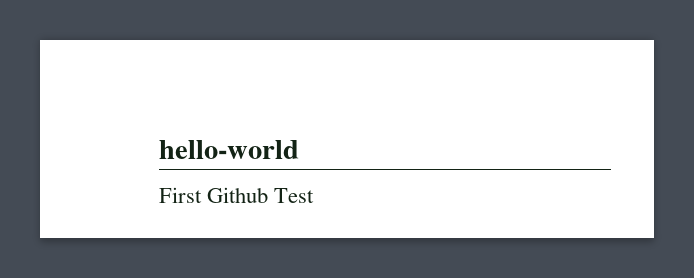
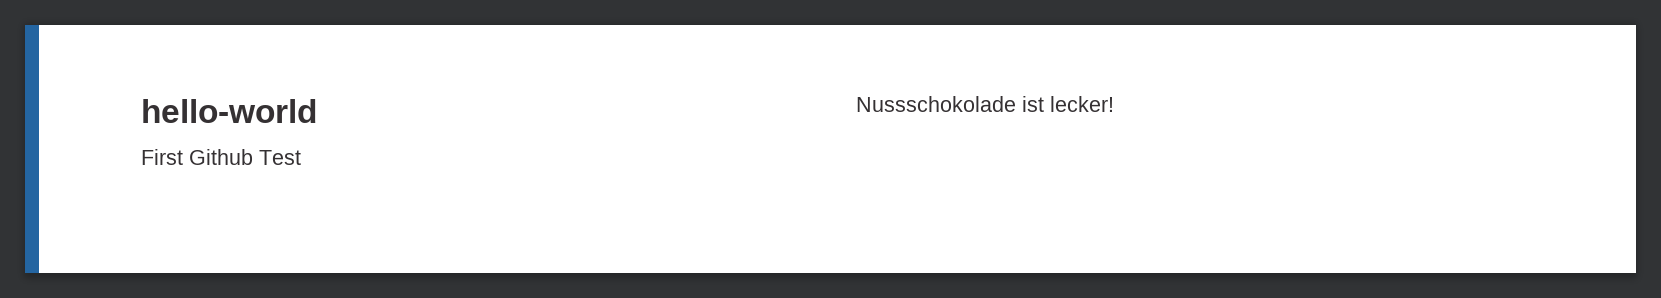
(315, 195) none -> [856,96,1114,112] // Nussschokolade ist lecker!

